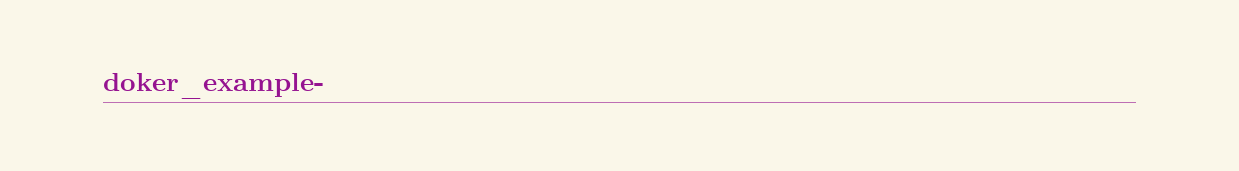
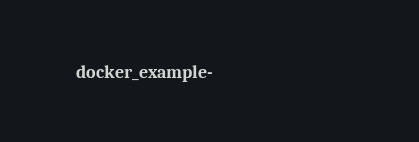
[103,73,324,99] doker_example- -> [76,65,213,82] docker_example-

